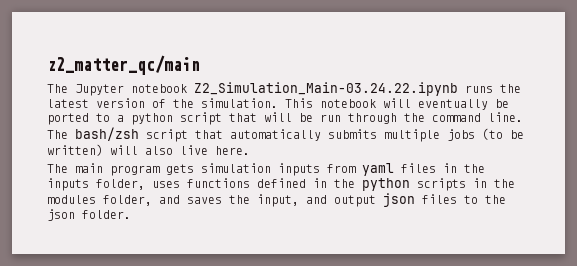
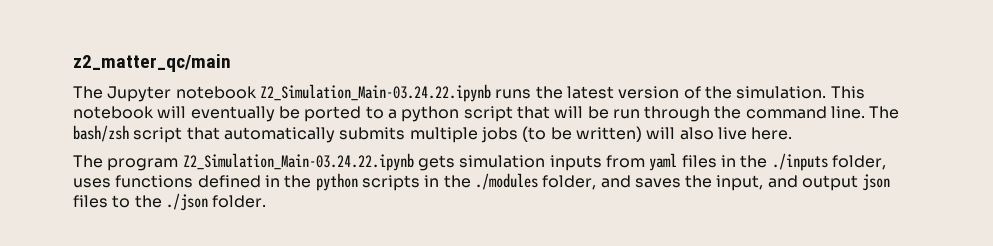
[75,163,160,176] main program -> [107,153,414,171] program Z2_Simulation_Main-03.24.22.ipynb
[47,178,89,191] inputs -> [771,153,828,171] ./inputs
[47,195,96,204] modules -> [474,173,538,190] ./modules
[47,209,75,221] json -> [165,193,208,211] ./json

